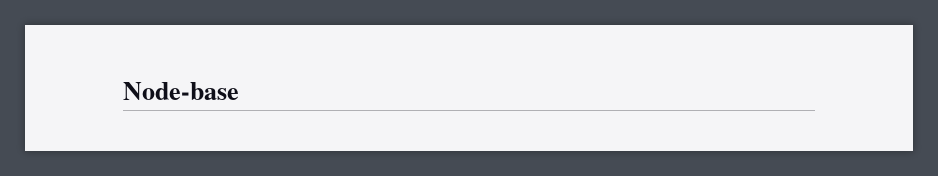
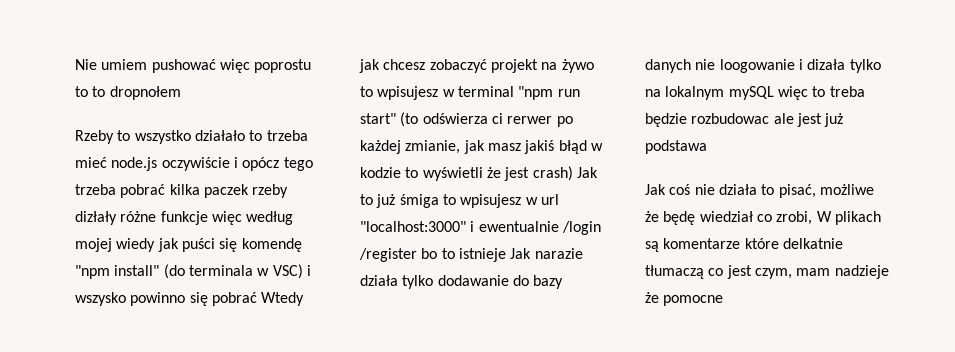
[123,82,239,100] Node-base -> [75,59,312,73] [75,86,181,100] [75,130,308,144] [75,157,313,171] [75,184,289,198] [75,211,294,225] [75,238,302,252] [75,264,311,279] [75,292,305,306] [359,59,594,73] [360,86,580,100] [360,112,573,127] [360,140,603,154] [360,166,598,181] [360,194,559,208] [360,221,601,235] [359,248,583,262] [360,275,564,289] [645,59,881,73] [645,86,865,100] [645,113,844,127] [645,140,707,154] [645,184,874,198] [645,211,881,225] [645,238,843,252] [645,265,889,279] [645,292,724,306] Nie umiem pushować więc poprostu to to dropnołem // Rzeby to wszystko działało to trzeba mieć node.js oczywiście i opócz tego trzeba pobrać kilka paczek rzeby dizłały różne funkcje więc według mojej wiedy jak puści się komendę "npm install" (do terminala w VSC) i wszysko powinno się pobrać Wtedy jak chcesz zobaczyć projekt na żywo to wpisujesz w terminal "npm run start" (to odświerza ci rerwer po każdej zmianie, jak masz jakiś błąd w kodzie to wyświetli że jest crash) Jak to już śmiga to wpisujesz w url "localhost:3000" i ewentualnie /login /register bo to istnieje Jak narazie działa tylko dodawanie do bazy danych nie loogowanie i dizała tylko na lokalnym mySQL więc to treba będzie rozbudowac ale jest już podstawa // Jak coś nie działa to pisać, możliwe że będę wiedział co zrobi, W plikach są komentarze które delkatnie tłumaczą co jest czym, mam nadzieje że pomocne

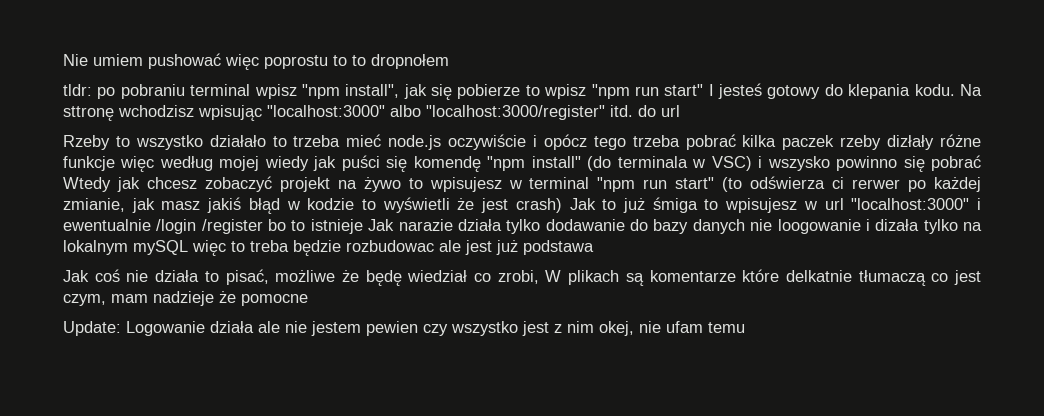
(181, 93) none -> [63,83,983,100] [63,105,680,121] // tldr: po pobraniu terminal wpisz "npm install", jak się pobierze to wpisz "npm run start" I jesteś gotowy do klepania kodu. Na sttronę wchodzisz wpisując "localhost:3000" albo "localhost:3000/register" itd. do url
(724, 300) none -> [63,321,745,336] // Update: Logowanie działa ale nie jestem pewien czy wszystko jest z nim okej, nie ufam temu

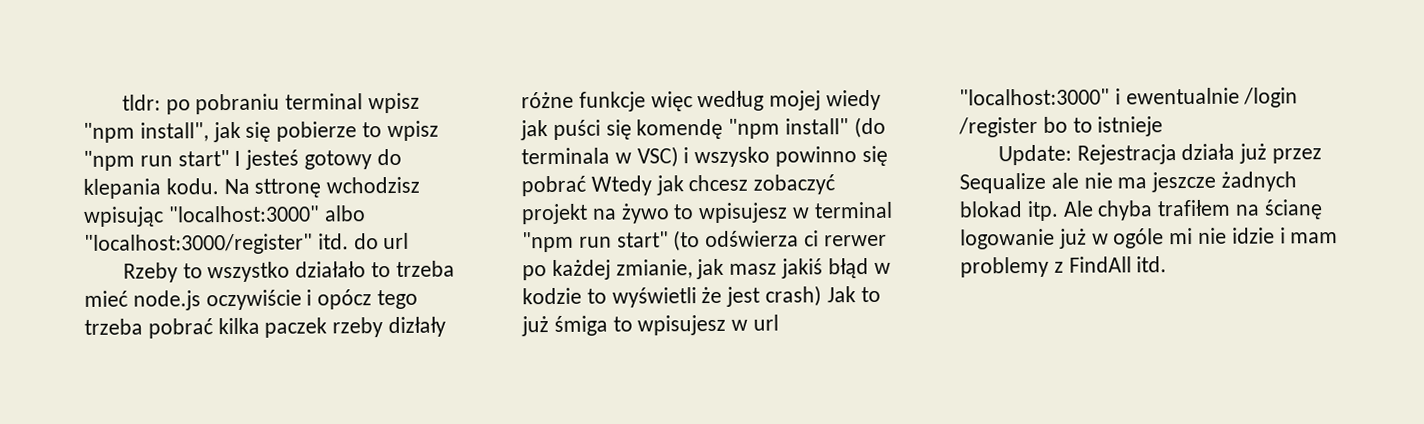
[63,53,449,70] Nie umiem pushować więc poprostu to to dropnołem // -> (121, 102) none
[368,219,982,234] [63,240,594,256] [63,269,982,286] [63,291,308,306] [63,321,745,336] Jak narazie działa tylko dodawanie do bazy danych nie loogowanie i dizała tylko na lokalnym mySQL więc to treba będzie rozbudowac ale jest już podstawa // Jak coś nie działa to pisać, możliwe że będę wiedział co zrobi, W plikach są komentarze które delkatnie tłumaczą co jest czym, mam nadzieje że pomocne // Update: Logowanie działa ale nie jestem pewien czy wszystko jest z nim okej, nie ufam temu -> [997,143,1323,166] [959,171,1298,194] [959,199,1323,222] [960,227,1339,250] [960,256,1168,278] // Update: Rejestracja działa już przez Sequalize ale nie ma jeszcze żadnych blokad itp. Ale chyba trafiłem na ścianę logowanie już w ogóle mi nie idzie i mam problemy z FindAll itd.

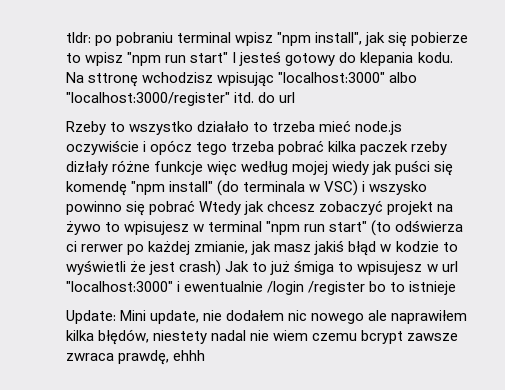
[1076,143,1323,165] [959,171,1298,194] [959,199,1323,222] [960,227,1339,250] [960,256,1168,278] Rejestracja działa już przez Sequalize ale nie ma jeszcze żadnych blokad itp. Ale chyba trafiłem na ścianę logowanie już w ogóle mi nie idzie i mam problemy z FindAll itd. -> [120,310,468,324] [66,329,459,345] [66,350,206,365] Mini update, nie dodałem nic nowego ale naprawiłem kilka błędów, niestety nadal nie wiem czemu bcrypt zawsze zwraca prawdę, ehhh

